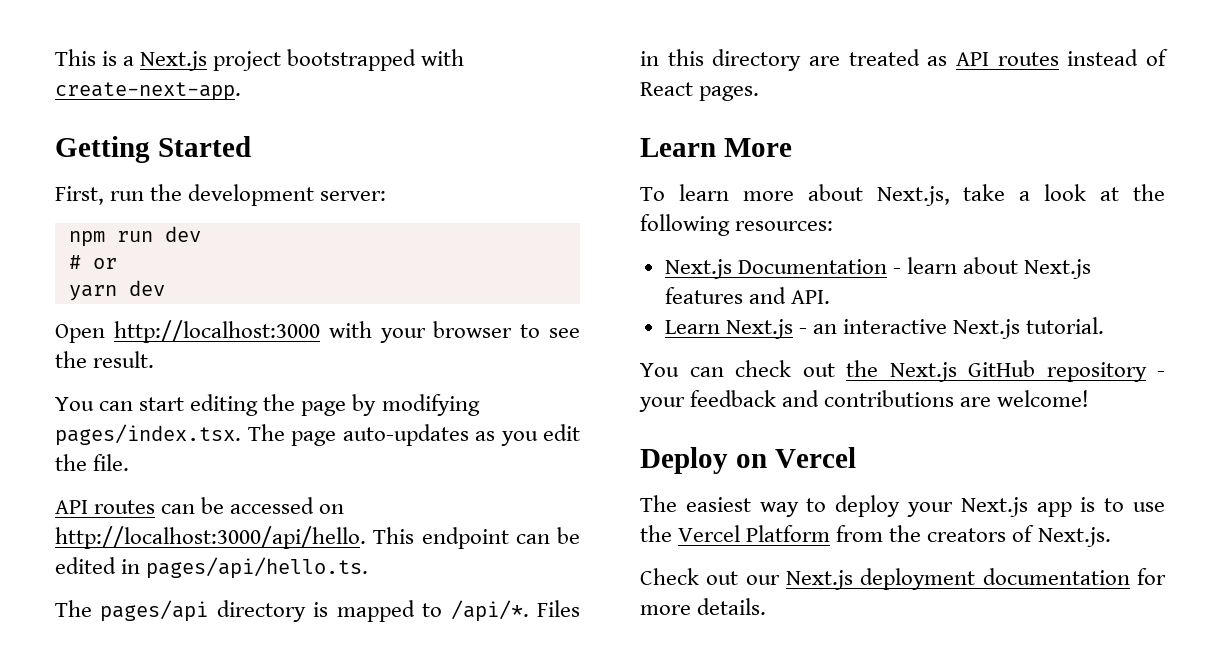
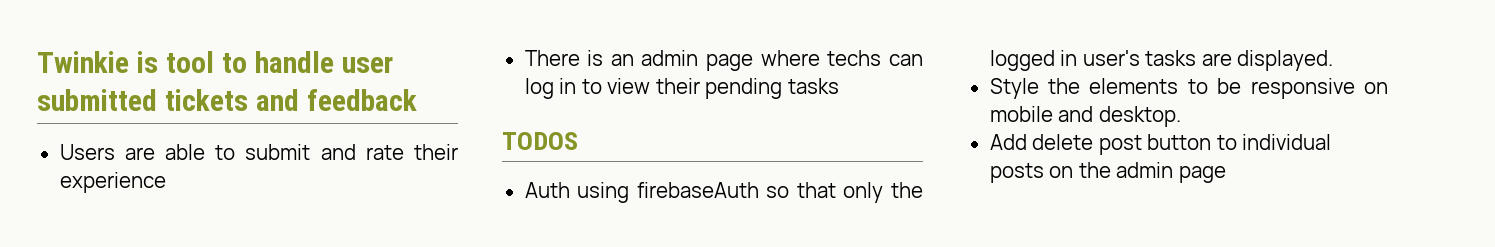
[55,49,465,71] [55,82,241,101] [55,136,251,163] [55,184,387,206] [68,226,201,247] [68,255,117,269] [68,280,165,301] [55,320,580,343] [55,351,155,368] [55,394,480,416] [55,424,580,446] [55,454,130,471] [55,497,345,514] [55,526,580,549] [55,557,369,579] [55,600,580,622] [640,49,1168,71] [640,82,760,101] [640,138,792,157] [640,184,1165,206] [640,214,834,236] [664,257,1092,279] [664,287,830,304] [664,317,1105,339] [640,360,1165,382] [639,390,1090,412] [640,447,856,474] [640,495,1165,517] [640,525,1111,547] [640,568,1166,590] [640,598,767,615] This is a Next.js project bootstrapped with create-next-app. // Getting Started // First, run the development server: // npm run dev // # or // yarn dev // Open http://localhost:3000 with your browser to see the result. // You can start editing the page by modifying pages/index.tsx. The page auto-updates as you edit the file. // API routes can be accessed on http://localhost:3000/api/hello. This endpoint can be edited in pages/api/hello.ts. // The pages/api directory is mapped to /api/*. Files in this directory are treated as API routes instead of React pages. // Learn More // To learn more about Next.js, take a look at the following resources: // Next.js Documentation - learn about Next.js features and API. // Learn Next.js - an interactive Next.js tutorial. // You can check out the Next.js GitHub repository - your feedback and contributions are welcome! // Deploy on Vercel // The easiest way to deploy your Next.js app is to use the Vercel Platform from the creators of Next.js. // Check out our Next.js deployment documentation for more details. -> [37,51,393,73] [37,89,417,111] [59,144,458,160] [59,172,166,193] [524,50,923,71] [524,78,839,99] [502,132,578,150] [524,182,923,203] [989,50,1334,71] [989,78,1388,99] [989,106,1181,127] [989,134,1332,155] [989,162,1226,183] Twinkie is tool to handle user submitted tickets and feedback // Users are able to submit and rate their experience // There is an admin page where techs can log in to view their pending tasks // TODOS // Auth using firebaseAuth so that only the logged in user's tasks are displayed. // Style the elements to be responsive on mobile and desktop. // Add delete post button to individual posts on the admin page

